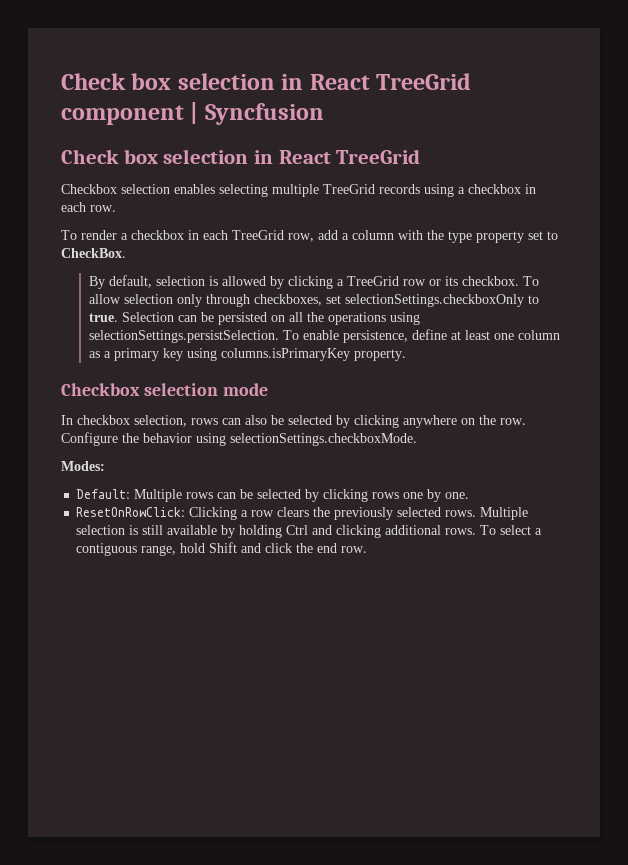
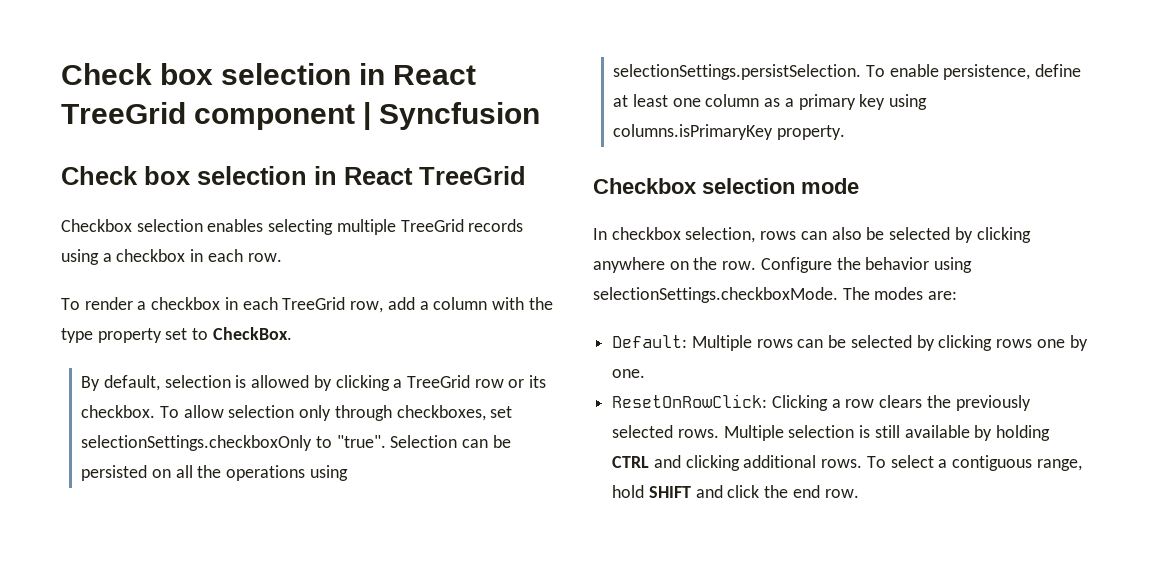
[88,313,118,322] true. -> [336,435,386,448] "true".
[61,461,105,471] // Modes: -> [842,287,958,300] The modes are:
[286,525,309,535] Ctrl -> [612,456,650,468] CTRL
[209,542,238,553] Shift -> [648,486,691,498] SHIFT

